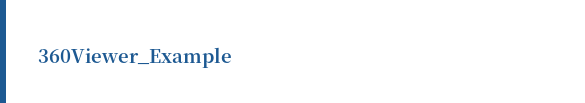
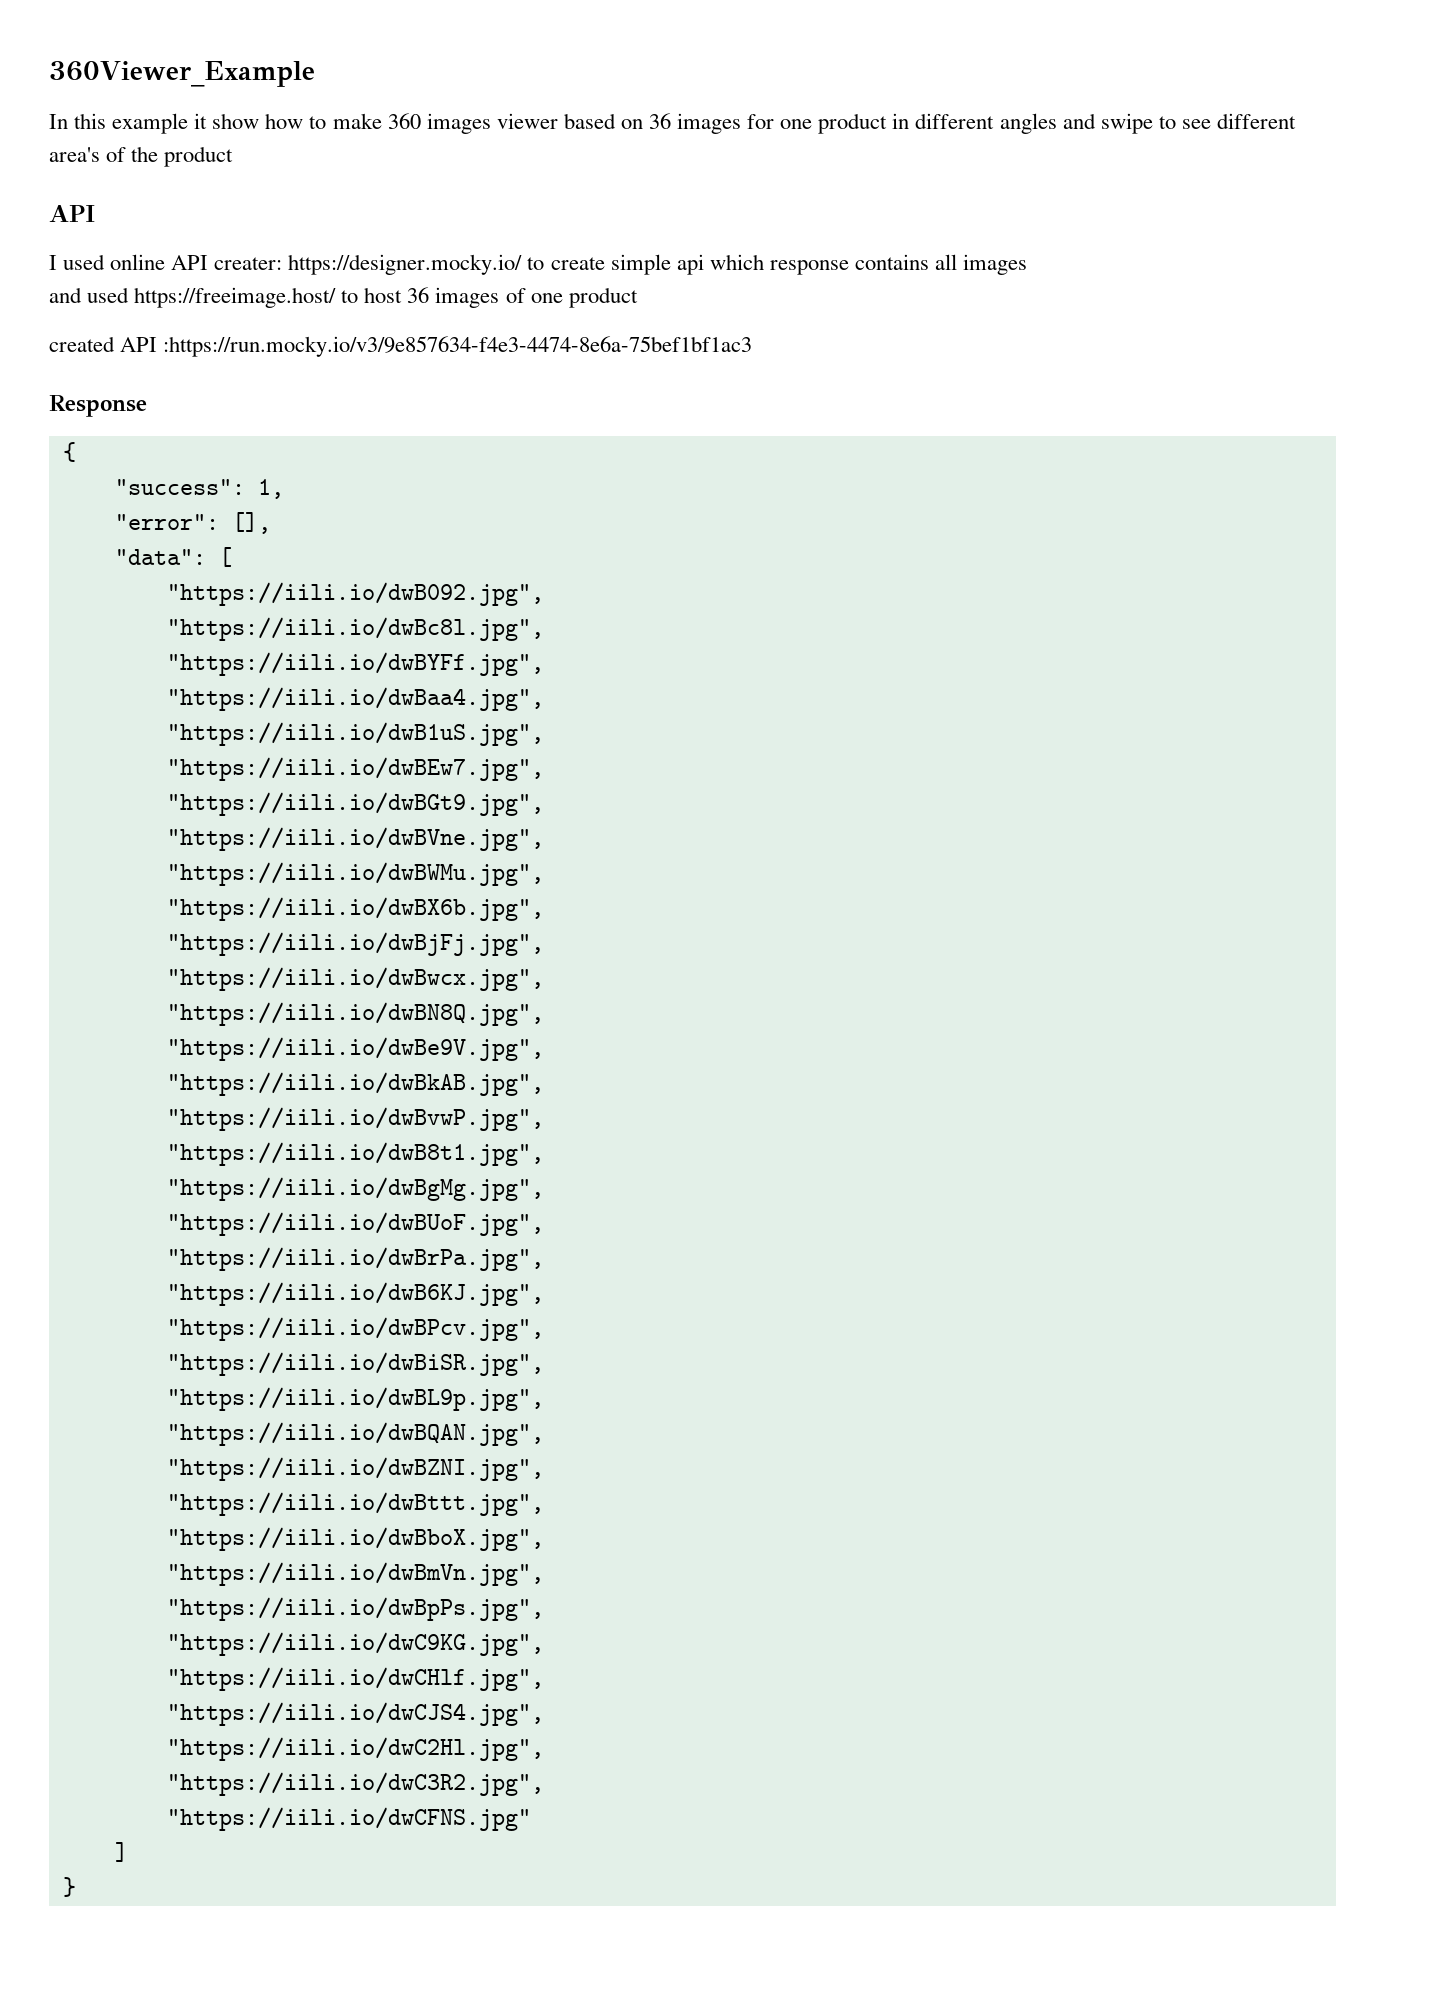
(232, 57) none -> [49,113,1296,134] [49,146,234,167] [49,205,95,222] [49,254,1028,275] [49,287,638,308] [49,336,753,357] [49,395,147,417] [62,442,76,462] [114,479,284,499] [114,512,271,534] [114,547,232,567] [166,582,544,606] [166,617,544,641] [166,652,544,676] [166,687,544,711] [166,722,544,746] [166,757,544,781] [166,792,544,816] [166,827,544,851] [166,862,544,886] [166,897,544,921] [166,932,544,956] [166,967,544,991] [166,1002,544,1026] [166,1037,544,1061] [166,1072,544,1096] [166,1107,544,1131] [166,1142,544,1166] [166,1177,544,1201] [166,1212,544,1236] [166,1247,544,1271] [166,1282,544,1306] [166,1317,544,1341] [166,1352,544,1376] [166,1387,544,1411] [166,1422,544,1446] [166,1457,544,1481] [166,1492,544,1516] [166,1527,544,1551] [166,1562,544,1586] [166,1597,544,1621] [166,1632,544,1656] [166,1667,544,1691] [166,1702,544,1726] [166,1737,544,1761] [166,1772,544,1796] [166,1807,531,1831] [114,1842,128,1862] [62,1877,76,1897] // In this example it show how to make 360 images viewer based on 36 images for one product in different angles and swipe to see different area's of the product // API // I used online API creater: https://designer.mocky.io/ to create simple api which response contains all images // and used https://freeimage.host/ to host 36 images of one product // created API :https://run.mocky.io/v3/9e857634-f4e3-4474-8e6a-75bef1bf1ac3 // Response // { // "success": 1, // "error": [], // "data": [ // "https://iili.io/dwB092.jpg", // "https://iili.io/dwBc8l.jpg", // "https://iili.io/dwBYFf.jpg", // "https://iili.io/dwBaa4.jpg", // "https://iili.io/dwB1uS.jpg", // "https://iili.io/dwBEw7.jpg", // "https://iili.io/dwBGt9.jpg", // "https://iili.io/dwBVne.jpg", // "https://iili.io/dwBWMu.jpg", // "https://iili.io/dwBX6b.jpg", // "https://iili.io/dwBjFj.jpg", // "https://iili.io/dwBwcx.jpg", // "https://iili.io/dwBN8Q.jpg", // "https://iili.io/dwBe9V.jpg", // "https://iili.io/dwBkAB.jpg", // "https://iili.io/dwBvwP.jpg", // "https://iili.io/dwB8t1.jpg", // "https://iili.io/dwBgMg.jpg", // "https://iili.io/dwBUoF.jpg", // "https://iili.io/dwBrPa.jpg", // "https://iili.io/dwB6KJ.jpg", // "https://iili.io/dwBPcv.jpg", // "https://iili.io/dwBiSR.jpg", // "https://iili.io/dwBL9p.jpg", // "https://iili.io/dwBQAN.jpg", // "https://iili.io/dwBZNI.jpg", // "https://iili.io/dwBttt.jpg", // "https://iili.io/dwBboX.jpg", // "https://iili.io/dwBmVn.jpg", // "https://iili.io/dwBpPs.jpg", // "https://iili.io/dwC9KG.jpg", // "https://iili.io/dwCHlf.jpg", // "https://iili.io/dwCJS4.jpg", // "https://iili.io/dwC2Hl.jpg", // "https://iili.io/dwC3R2.jpg", // "https://iili.io/dwCFNS.jpg" // ] // }

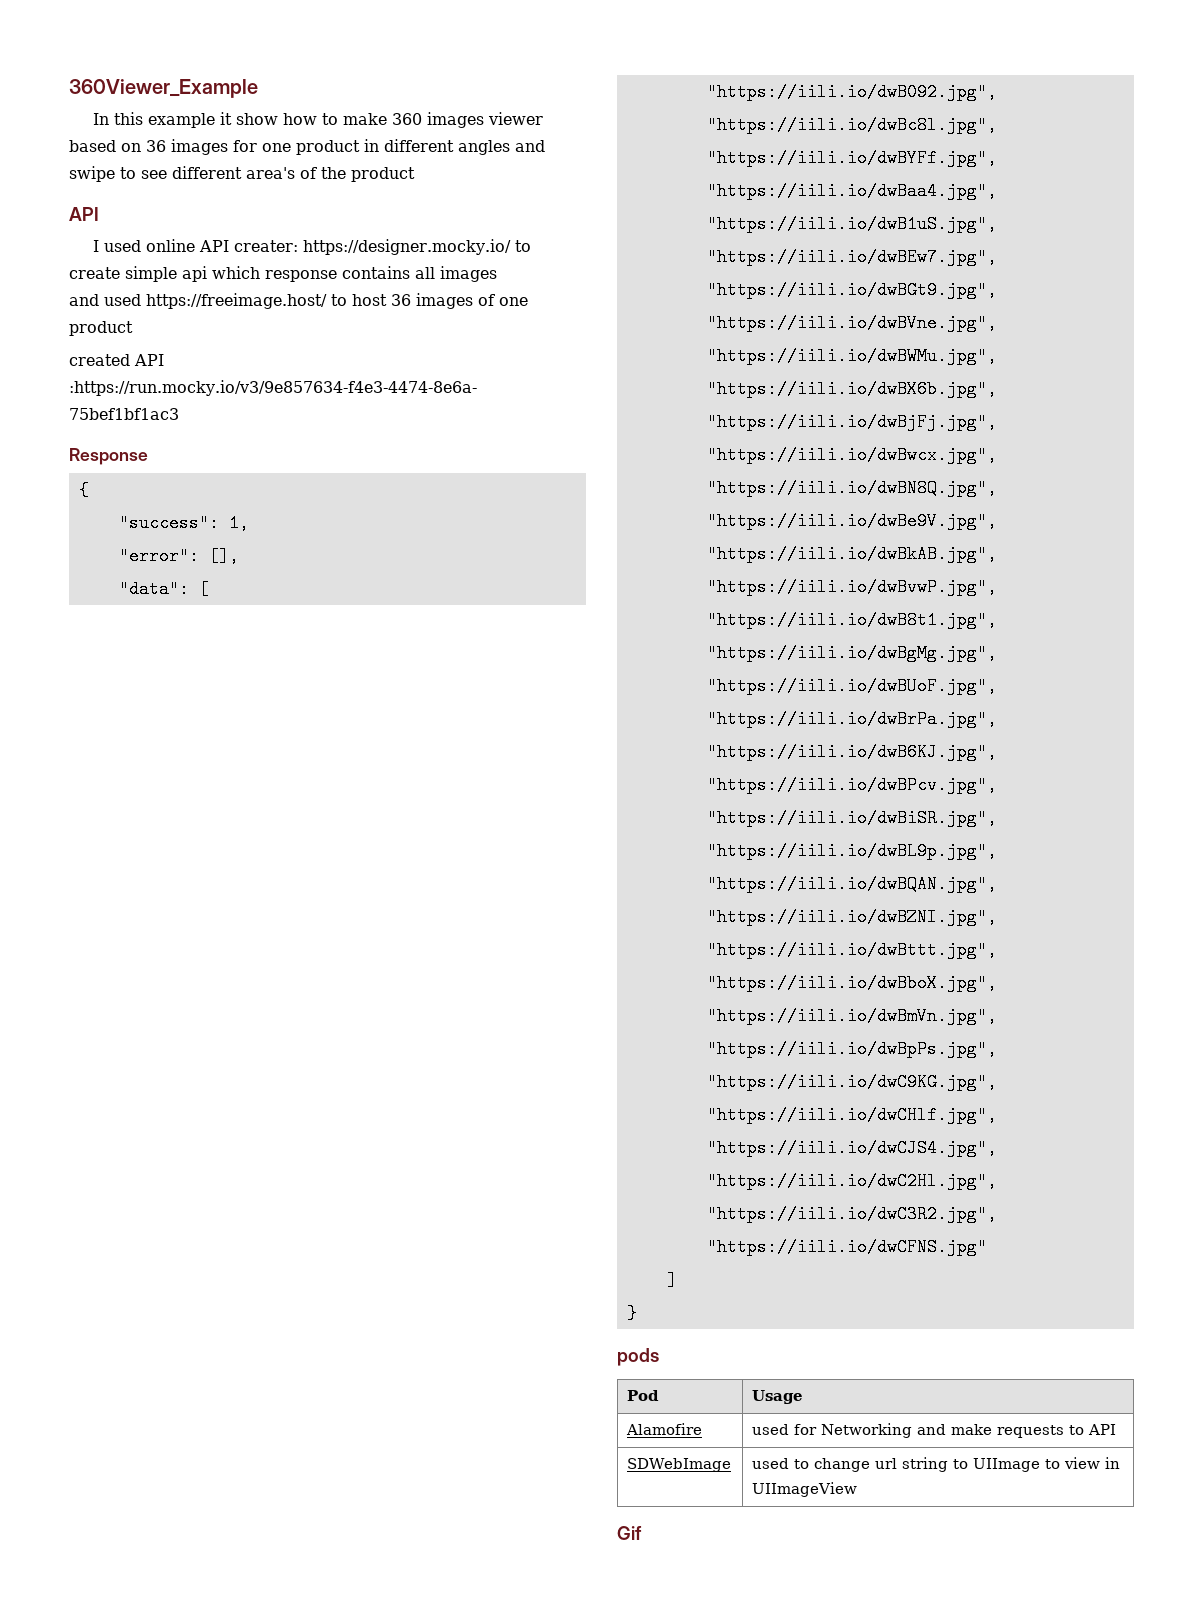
(76, 1887) none -> [617,1348,659,1366] [627,1390,660,1401] [752,1390,804,1404] [626,1423,703,1435] [752,1423,1117,1438] [627,1458,732,1472] [752,1457,1121,1472] [752,1482,858,1497] [617,1526,642,1540] // pods // Pod | Usage // Alamofire | used for Networking and make requests to API // SDWebImage | used to change url string to UIImage to view in UIImageView // Gif

